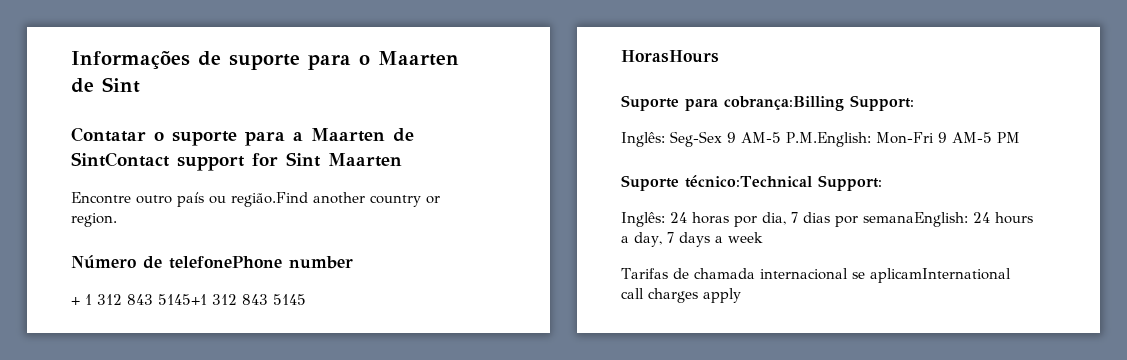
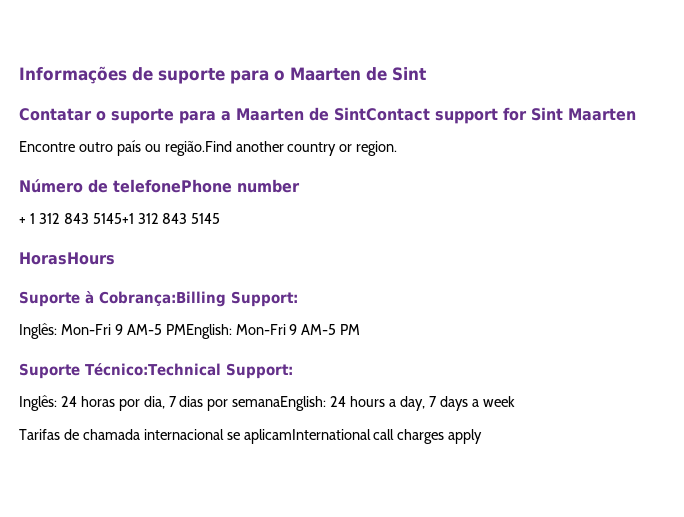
[685,95,914,111] [621,131,871,147] para cobrança:Billing Support: // Inglês: Seg-Sex 9 AM-5 P.M.English: -> [85,291,298,307] [19,323,232,339] à Cobrança:Billing Support: // Inglês: Mon-Fri 9 AM-5 PMEnglish:
[685,175,812,188] técnico:Technical -> [85,363,221,376] Técnico:Technical

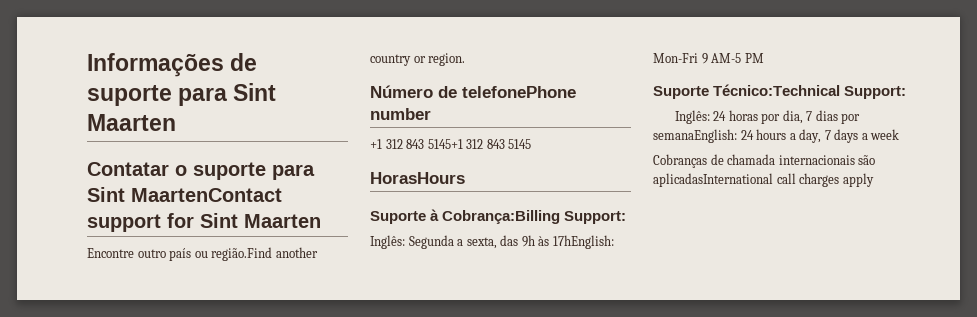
[274,67,426,81] o Maarten de Sint -> [233,83,277,101] [87,114,176,131] Sint Maarten
[221,107,430,121] a Maarten de SintContact -> [87,187,282,202] Sint MaartenContact
[19,213,35,224] + 1 -> [370,139,382,149] +1
[60,324,232,339] Mon-Fri 9 AM-5 PMEnglish: -> [408,235,614,249] Segunda a sexta, das 9h às 17hEnglish:
[19,429,60,440] Tarifas -> [653,154,707,168] Cobranças
[143,429,371,444] internacional se aplicamInternational -> [778,155,876,165] [653,173,773,187] internacionais são aplicadasInternational

